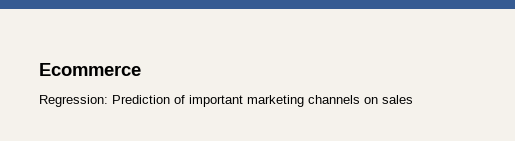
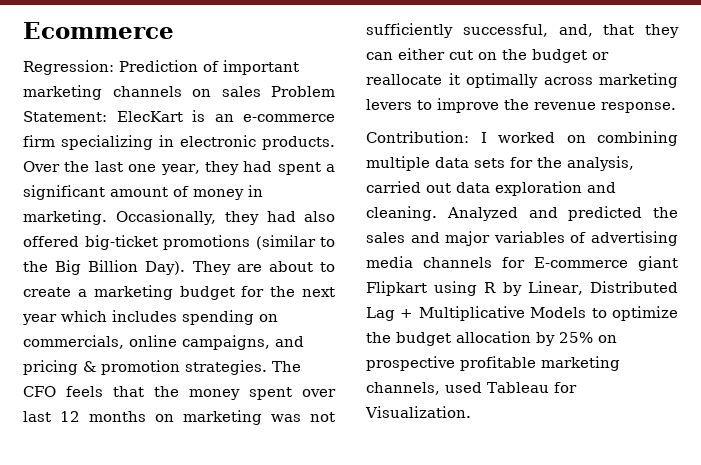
(413, 99) none -> [271,86,335,97] [23,110,335,122] [23,135,335,150] [23,161,335,175] [23,185,263,200] [23,210,335,225] [23,235,335,250] [23,260,335,275] [23,285,336,300] [22,310,278,325] [23,335,304,350] [23,360,301,375] [23,386,336,400] [23,410,335,425] [366,23,679,38] [366,48,609,63] [366,73,678,88] [366,98,676,113] [366,131,678,146] [366,156,634,171] [366,181,616,196] [366,206,678,221] [366,231,678,246] [366,256,678,271] [366,281,678,296] [366,306,678,321] [366,331,617,346] [366,356,620,371] [366,382,577,395] [365,406,471,418] Problem Statement: ElecKart is an e-commerce firm specializing in electronic products. Over the last one year, they had spent a significant amount of money in marketing. Occasionally, they had also offered big-ticket promotions (similar to the Big Billion Day). They are about to create a marketing budget for the next year which includes spending on commercials, online campaigns, and pricing & promotion strategies. The CFO feels that the money spent over last 12 months on marketing was not sufficiently successful, and, that they can either cut on the budget or reallocate it optimally across marketing levers to improve the revenue response. // Contribution: I worked on combining multiple data sets for the analysis, carried out data exploration and cleaning. Analyzed and predicted the sales and major variables of advertising media channels for E-commerce giant Flipkart using R by Linear, Distributed Lag + Multiplicative Models to optimize the budget allocation by 25% on prospective profitable marketing channels, used Tableau for Visualization.

